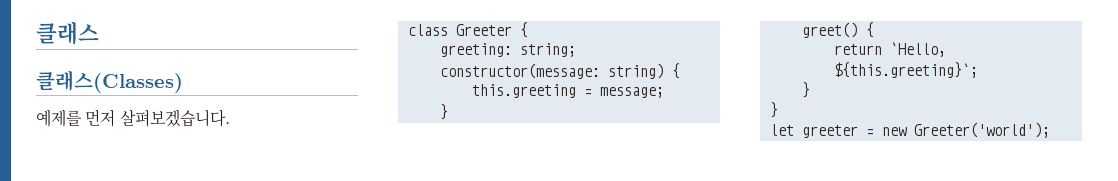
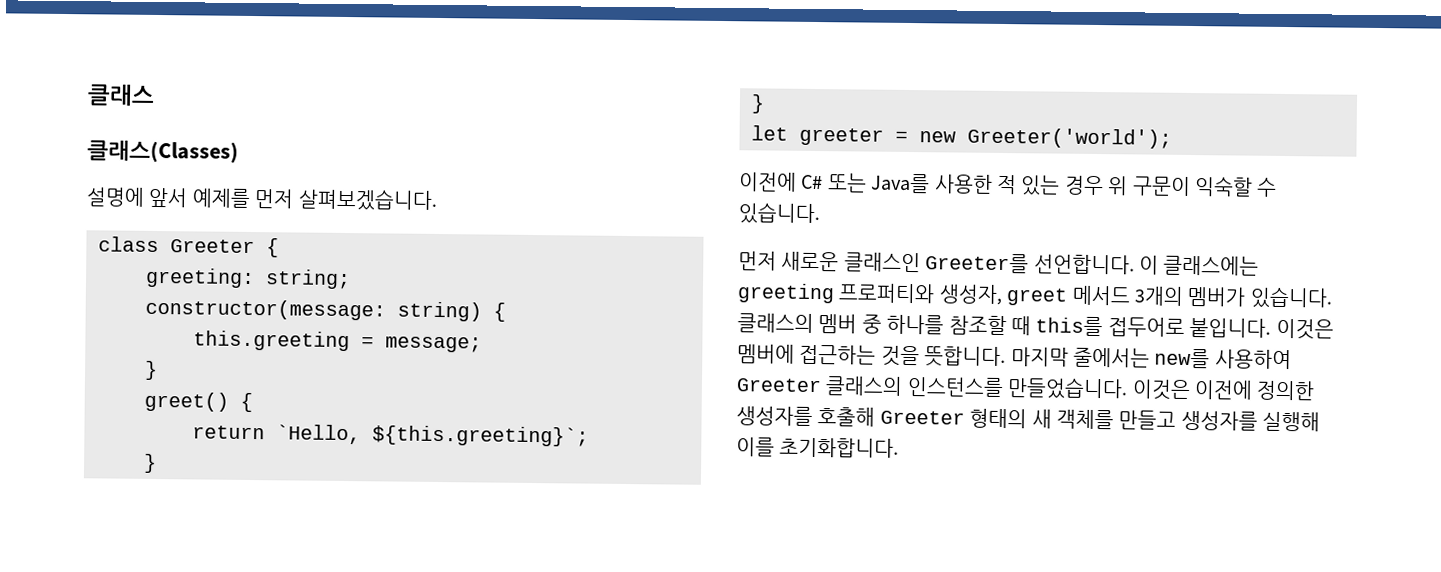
(183, 81) none -> [86,187,189,208] 설명에 앞서
(1050, 130) none -> [739,172,1278,197] [738,202,820,225] [738,251,1260,276] [737,283,1333,309] [737,313,1334,340] [737,344,1292,370] [736,376,1316,401] [736,406,1321,432] [736,437,900,458] // 이전에 C# 또는 Java를 사용한 적 있는 경우 위 구문이 익숙할 수 있습니다. // 먼저 새로운 클래스인 Greeter를 선언합니다. 이 클래스에는 greeting 프로퍼티와 생성자, greet 메서드 3개의 멤버가 있습니다. 클래스의 멤버 중 하나를 참조할 때 this를 접두어로 붙입니다. 이것은 멤버에 접근하는 것을 뜻합니다. 마지막 줄에서는 new를 사용하여 Greeter 클래스의 인스턴스를 만들었습니다. 이것은 이전에 정의한 생성자를 호출해 Greeter 형태의 새 객체를 만들고 생성자를 실행해 이를 초기화합니다.

